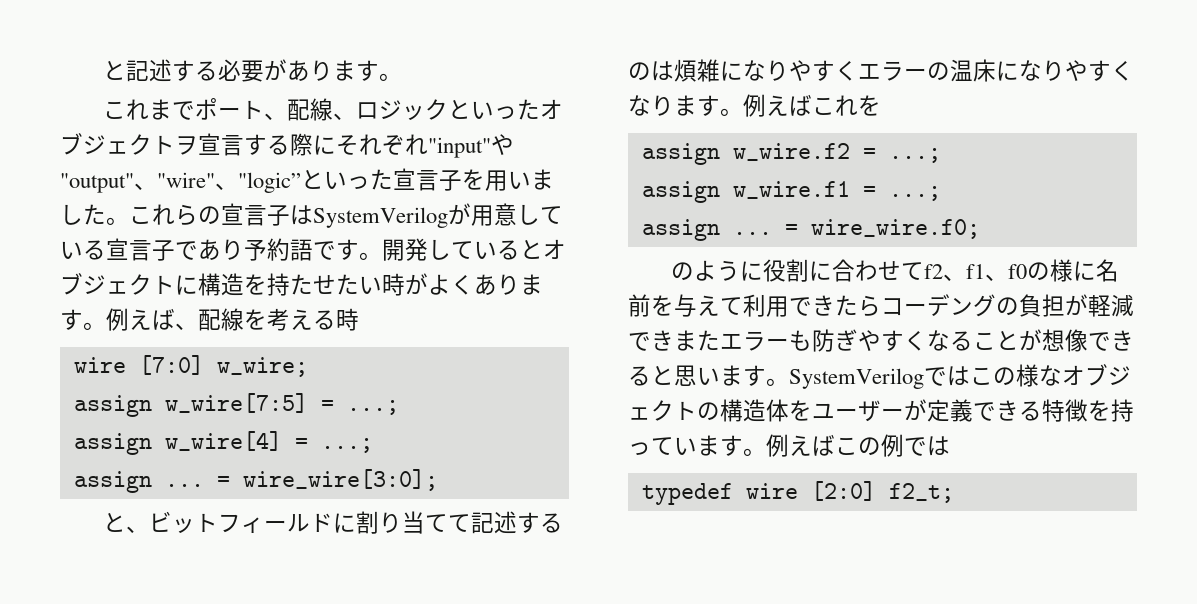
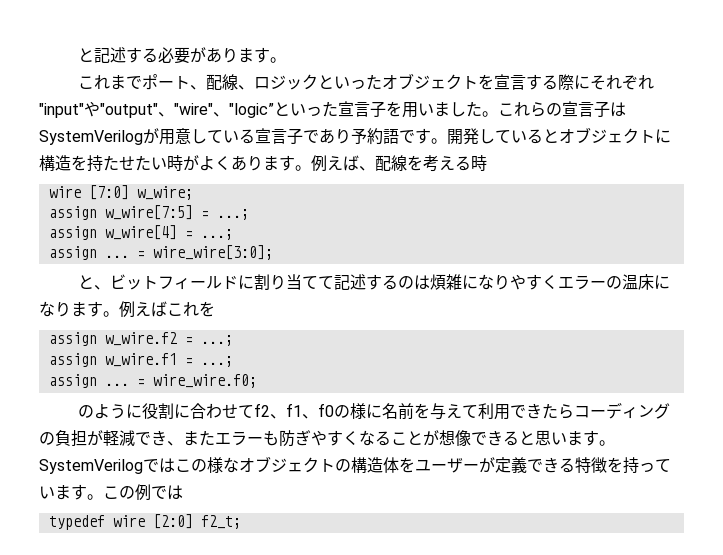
[175,136,198,155] ヲ -> [478,74,495,90] を
[1065,60,1134,81] [628,95,674,116] やすくなり -> (71, 309) none
(950, 305) none -> [622,407,639,419] ィ
(674, 340) none -> [167,441,183,446] 、
[766,434,835,457] 例えば -> (103, 497) none

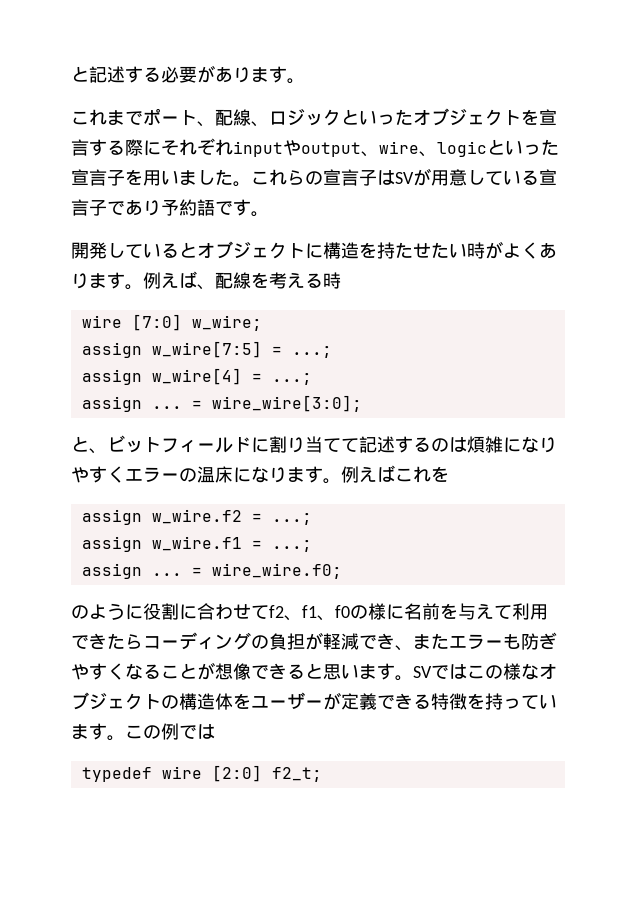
[39,101,274,118] "input"や"output"、"wire"、"logic” -> [233,140,487,157] inputやoutput、wire、logic
[39,130,143,145] SystemVerilog -> [395,172,414,184] SV
(447, 141) none -> (269, 214) //
[39,459,143,474] SystemVerilog -> [413,666,432,678] SV

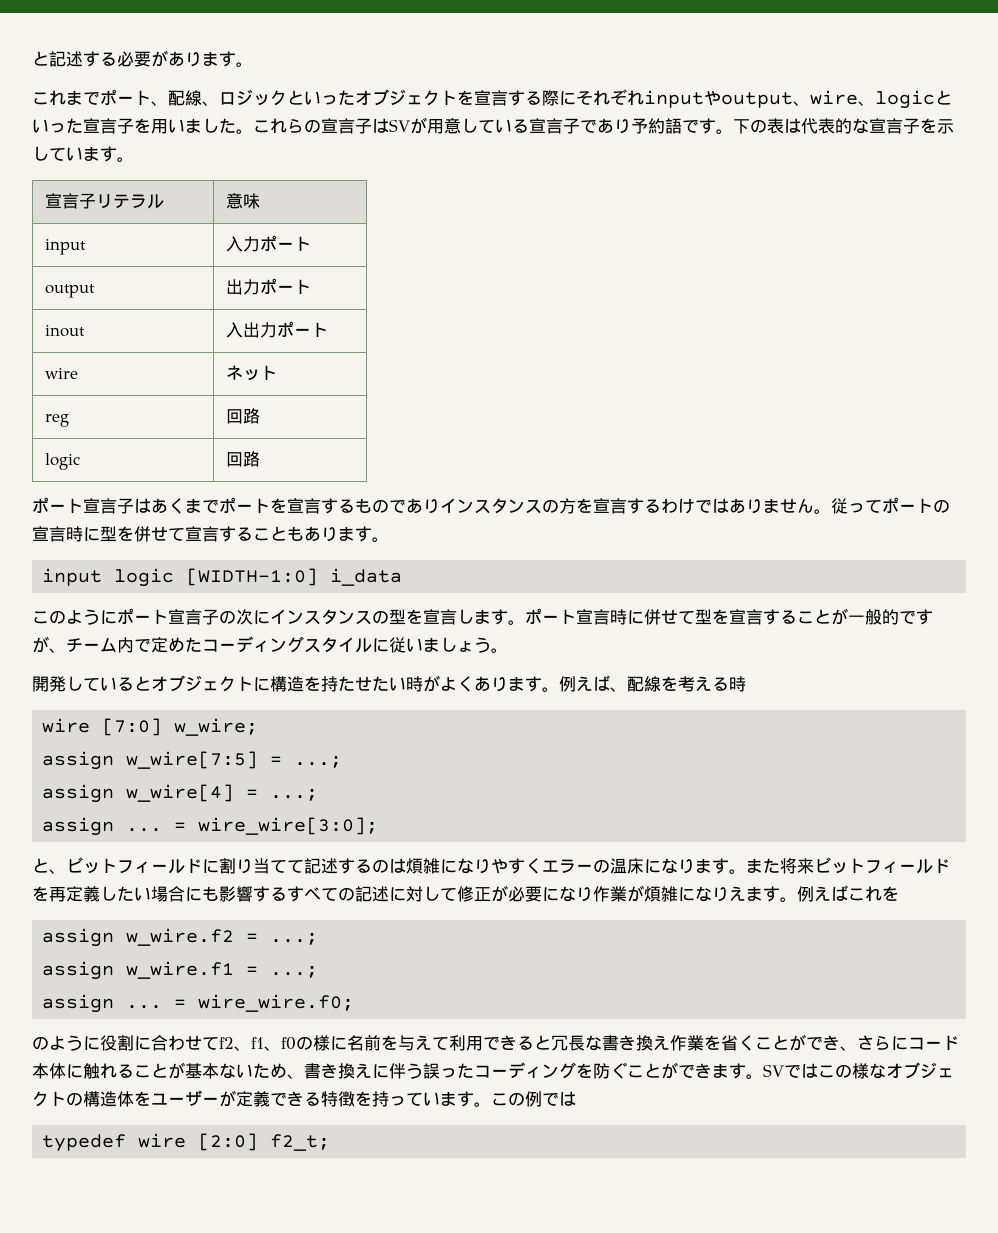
(269, 214) none -> [733,118,954,134] [32,146,134,162] [44,193,164,209] [225,193,260,209] [44,239,86,255] [225,235,311,252] [44,284,95,298] [225,278,311,295] [44,325,85,337] [225,321,328,338] [44,368,78,379] [225,365,277,381] [44,414,69,427] [225,408,260,424] [44,453,80,470] [225,451,260,467] [32,497,950,514] [32,526,389,542] [42,568,403,587] [32,608,933,625] [32,636,508,653] 下の表は代表的な宣言子を示しています。 // 宣言子リテラル | 意味 // input | 入力ポート // output | 出力ポート // inout | 入出力ポート // wire | ネット // reg | 回路 // logic | 回路 // ポート宣言子はあくまでポートを宣言するものでありインスタンスの方を宣言するわけではありません。従ってポートの宣言時に型を併せて宣言することもあります。 // input logic [WIDTH-1:0] i_data // このようにポート宣言子の次にインスタンスの型を宣言します。ポート宣言時に併せて型を宣言することが一般的ですが、チーム内で定めたコーディングスタイルに従いましょう。
(341, 481) none -> [746,857,950,874] [32,885,797,902] また将来ビットフィールドを再定義したい場合にも影響するすべての記述に対して修正が必要になり作業が煩雑になりえます。
[107,632,557,651] [71,662,359,680] たらコーディングの負担が軽減でき、またエラーも防ぎやすくなることが想像できると思い -> [517,1034,959,1051] [32,1062,712,1079] ると冗長な書き換え作業を省くことができ、さらにコード本体に触れることが基本ないため、書き換えに伴う誤ったコーディングを防ぐことができ

